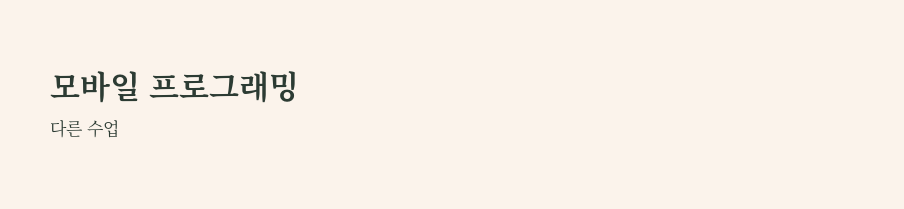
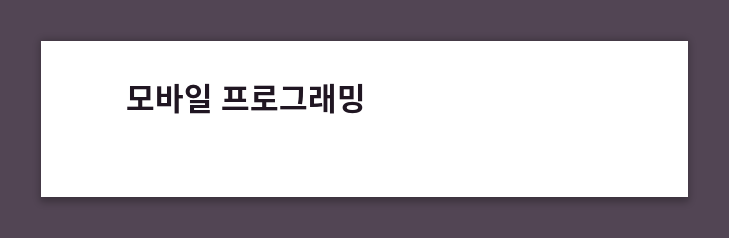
[50,120,119,138] // 다른 수업 -> (367, 98) none

